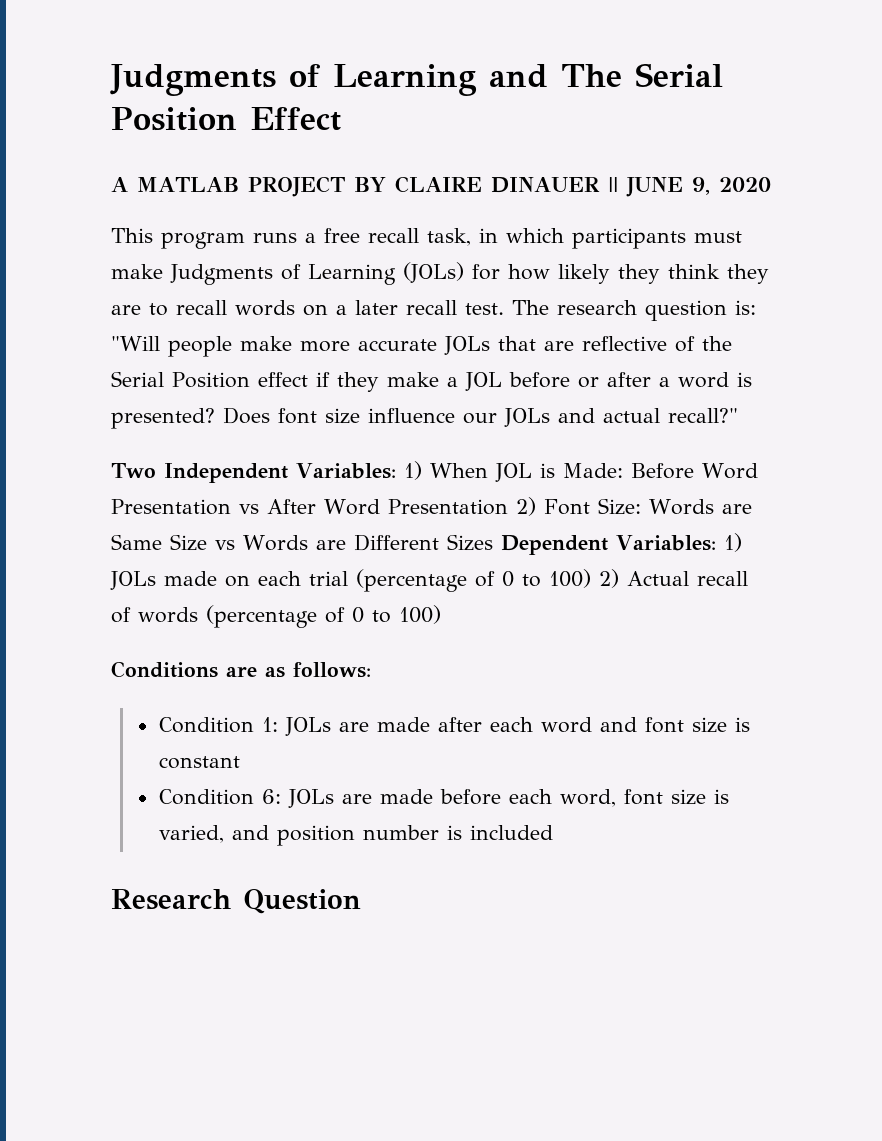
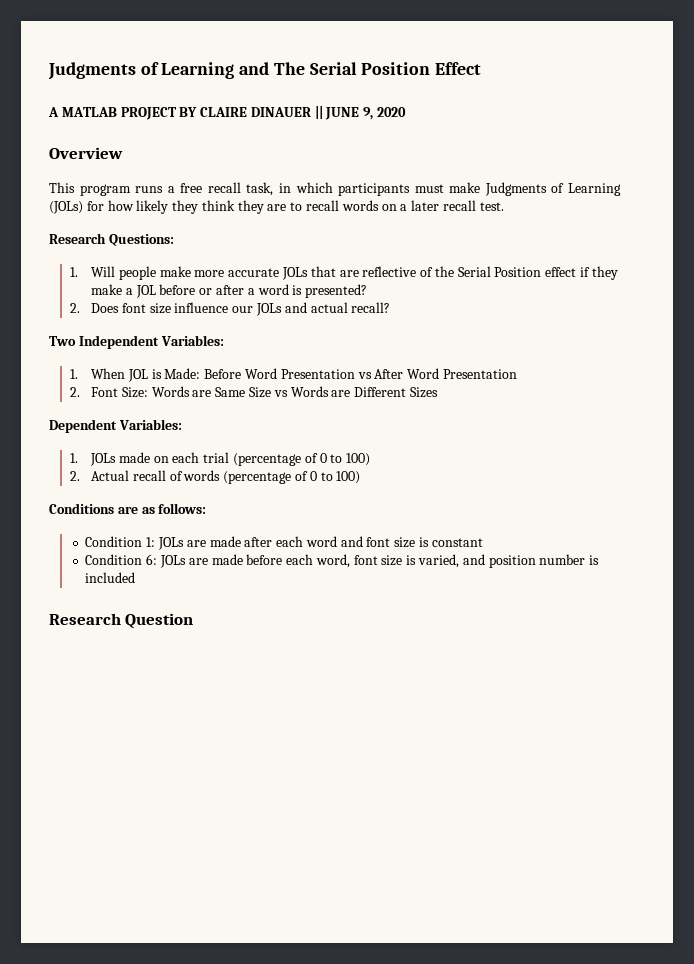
(771, 184) none -> [49,147,123,159] // Overview
[512,300,756,321] [111,336,160,351] The research question is: "Will -> [49,233,174,246] [70,266,116,277] // Research Questions: // 1. Will
(215, 418) none -> [70,303,81,313] // 2.
[668,408,738,423] recall?" -> [351,302,391,313] recall?
[403,461,422,480] 1) -> [70,369,79,379] // 1.
[515,497,536,516] 2) -> [70,387,81,397] // 2.
(493, 542) none -> (438, 392) //
[723,533,742,552] 1) -> [70,453,79,463] // 1.
[599,569,619,588] 2) -> [70,471,81,481] // 2.

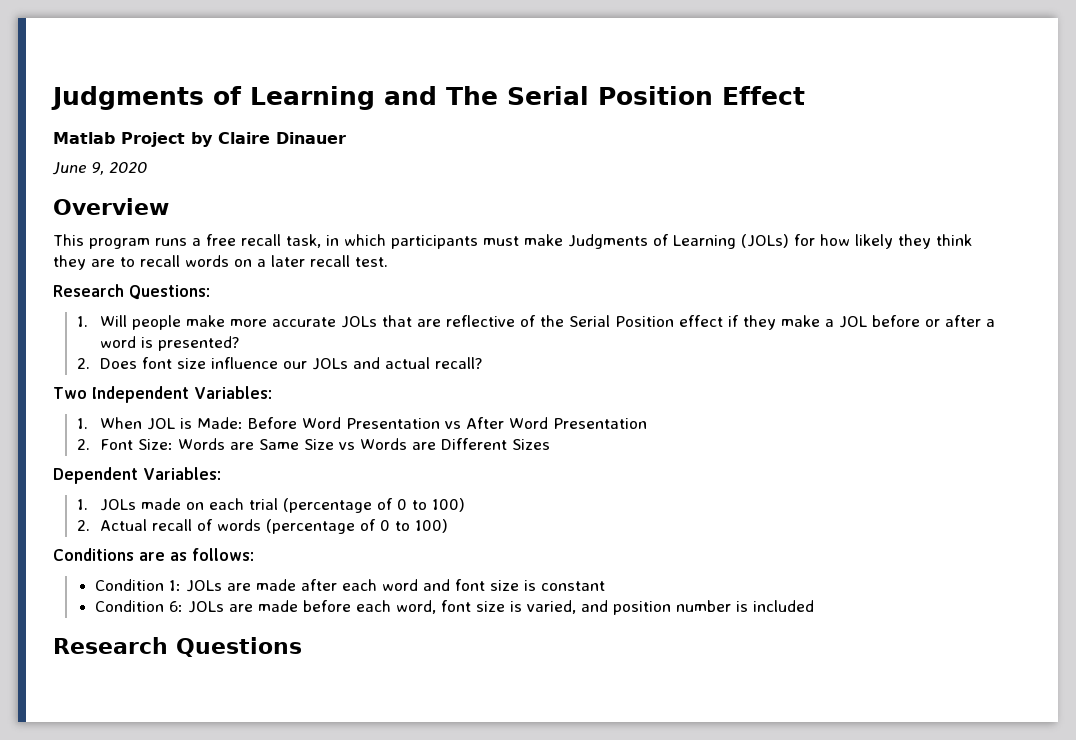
[48,106,360,120] A MATLAB PROJECT BY CLAIRE DINAUER || JUNE -> [53,132,346,147] [52,162,86,175] Matlab Project by Claire Dinauer // June
[125,613,194,629] Question -> [176,637,302,657] Questions

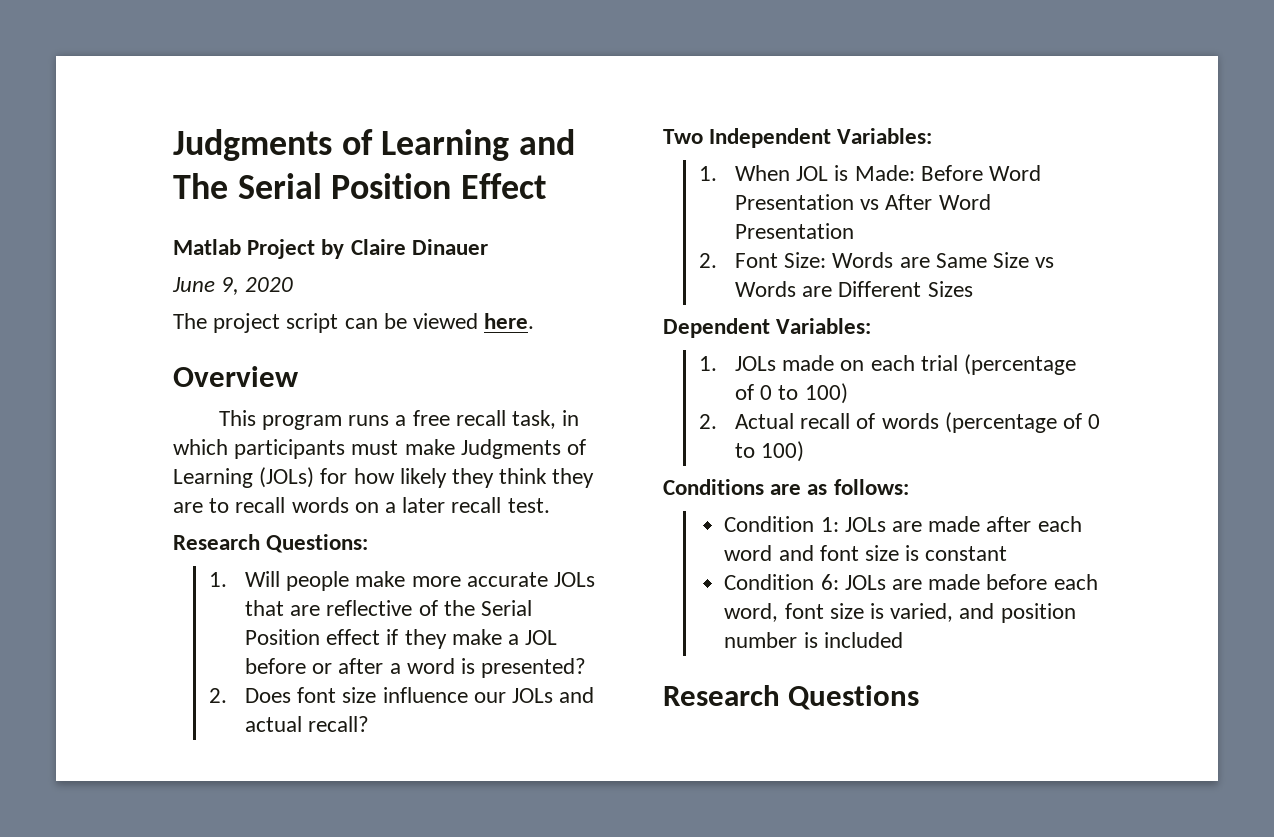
(147, 167) none -> [173,313,535,333] // The project script can be viewed here.

